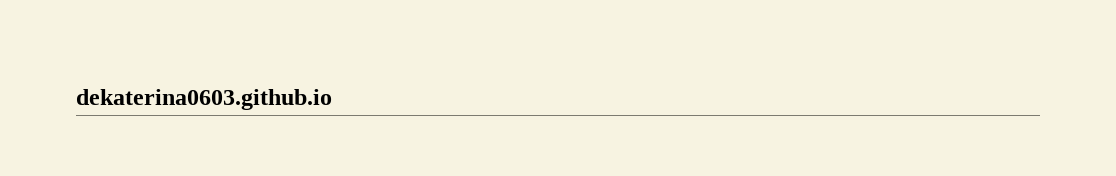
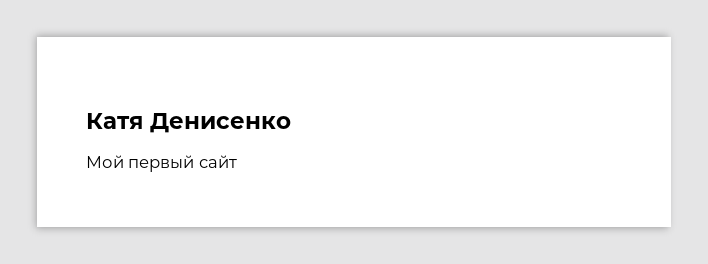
[76,89,332,110] dekaterina0603.github.io -> [86,113,291,133] [86,155,237,172] Катя Денисенко // Мой первый сайт

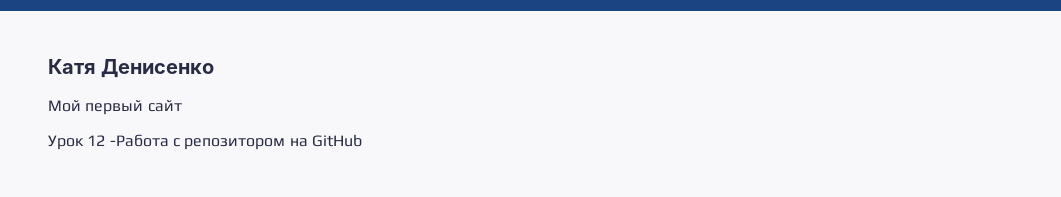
(237, 161) none -> [48,134,362,150] // Урок 12 -Работа с репозитором на GitHub

